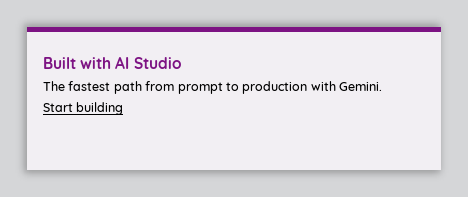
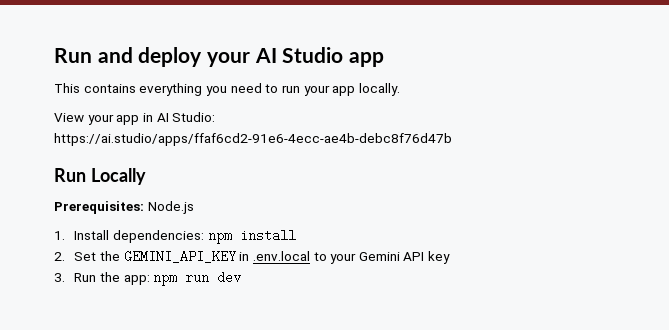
[43,56,182,69] [43,81,382,94] [43,102,124,115] Built with AI Studio // The fastest path from prompt to production with Gemini. // Start building -> [54,47,385,67] [54,83,400,96] [54,112,216,125] [54,133,452,146] [54,168,146,185] [54,201,194,214] [54,229,296,244] [54,250,451,264] [54,271,242,286] Run and deploy your AI Studio app // This contains everything you need to run your app locally. // View your app in AI Studio: https://ai.studio/apps/ffaf6cd2-91e6-4ecc-ae4b-debc8f76d47b // Run Locally // Prerequisites: Node.js // 1. Install dependencies: npm install // 2. Set the GEMINI_API_KEY in .env.local to your Gemini API key // 3. Run the app: npm run dev

